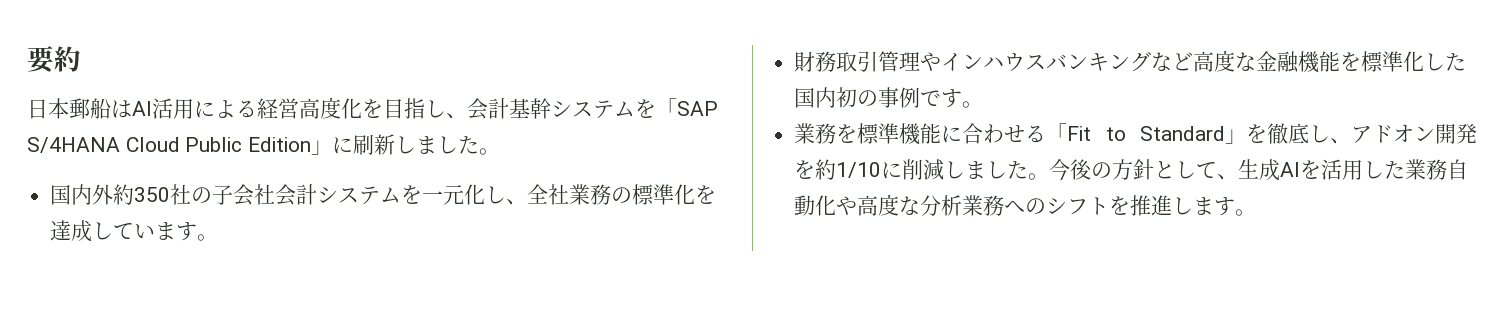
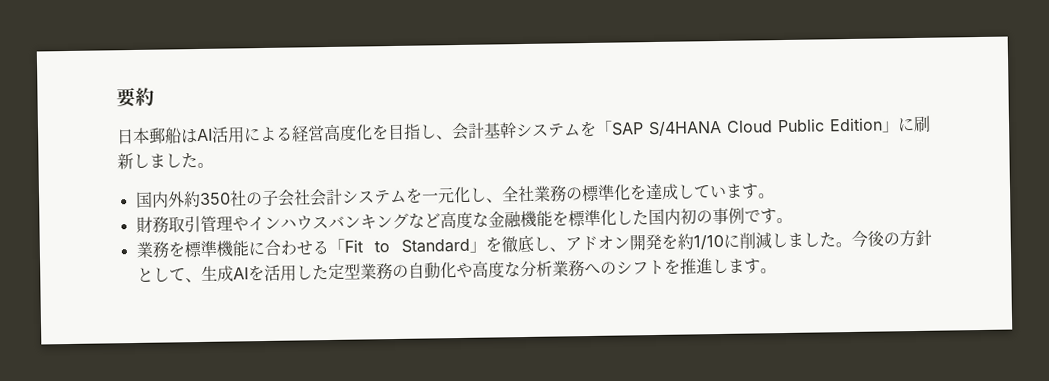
[1405,159,1448,180] 業務 -> [327,263,409,281] 定型業務の

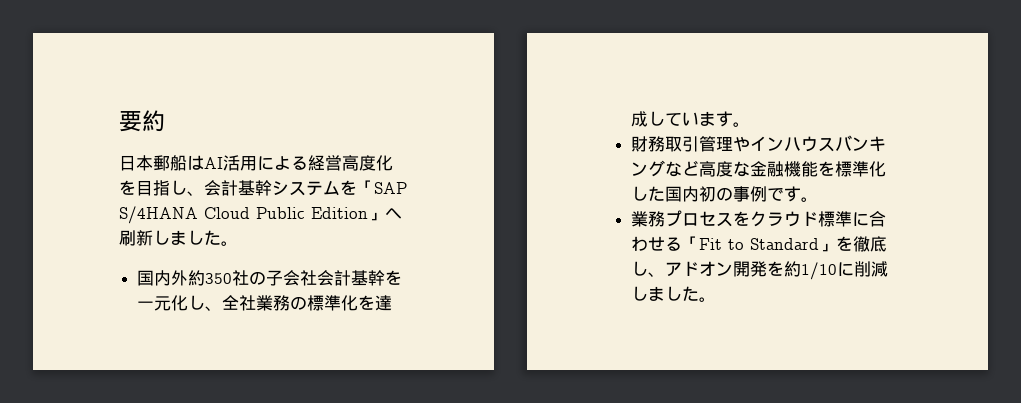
[897,117,915,132] に -> [385,208,402,219] へ
[340,189,407,205] システム -> [351,270,386,286] 基幹
[167,240,249,258] を標準機能 -> [665,210,853,227] プロセスをクラウド標準
[851,229,932,248] [136,258,777,283] 今後の方針として、生成AIを活用した定型業務の自動化や高度な分析業務へのシフトを推進します。 -> (717, 299) none

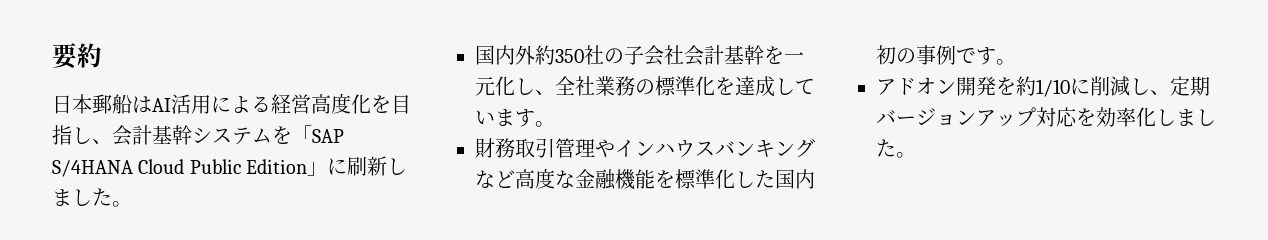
[385,208,402,219] へ -> [327,158,348,175] に
[631,210,887,227] [631,236,888,252] [631,261,666,277] 業務プロセスをクラウド標準に合わせる「Fit to Standard」を徹底し、 -> (1016, 62) none
(649, 293) none -> [1150,76,1210,96] [876,107,1176,127] 、定期バージョンアップ対応を効率化し

